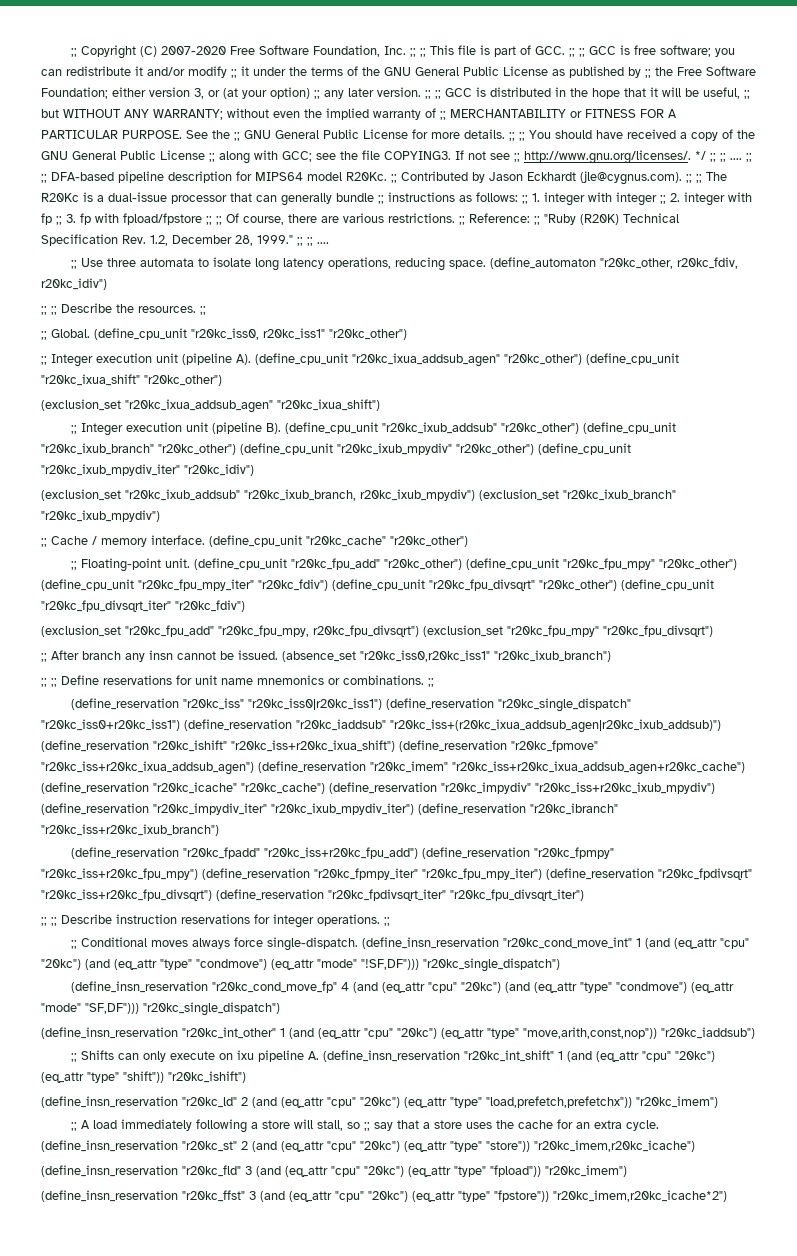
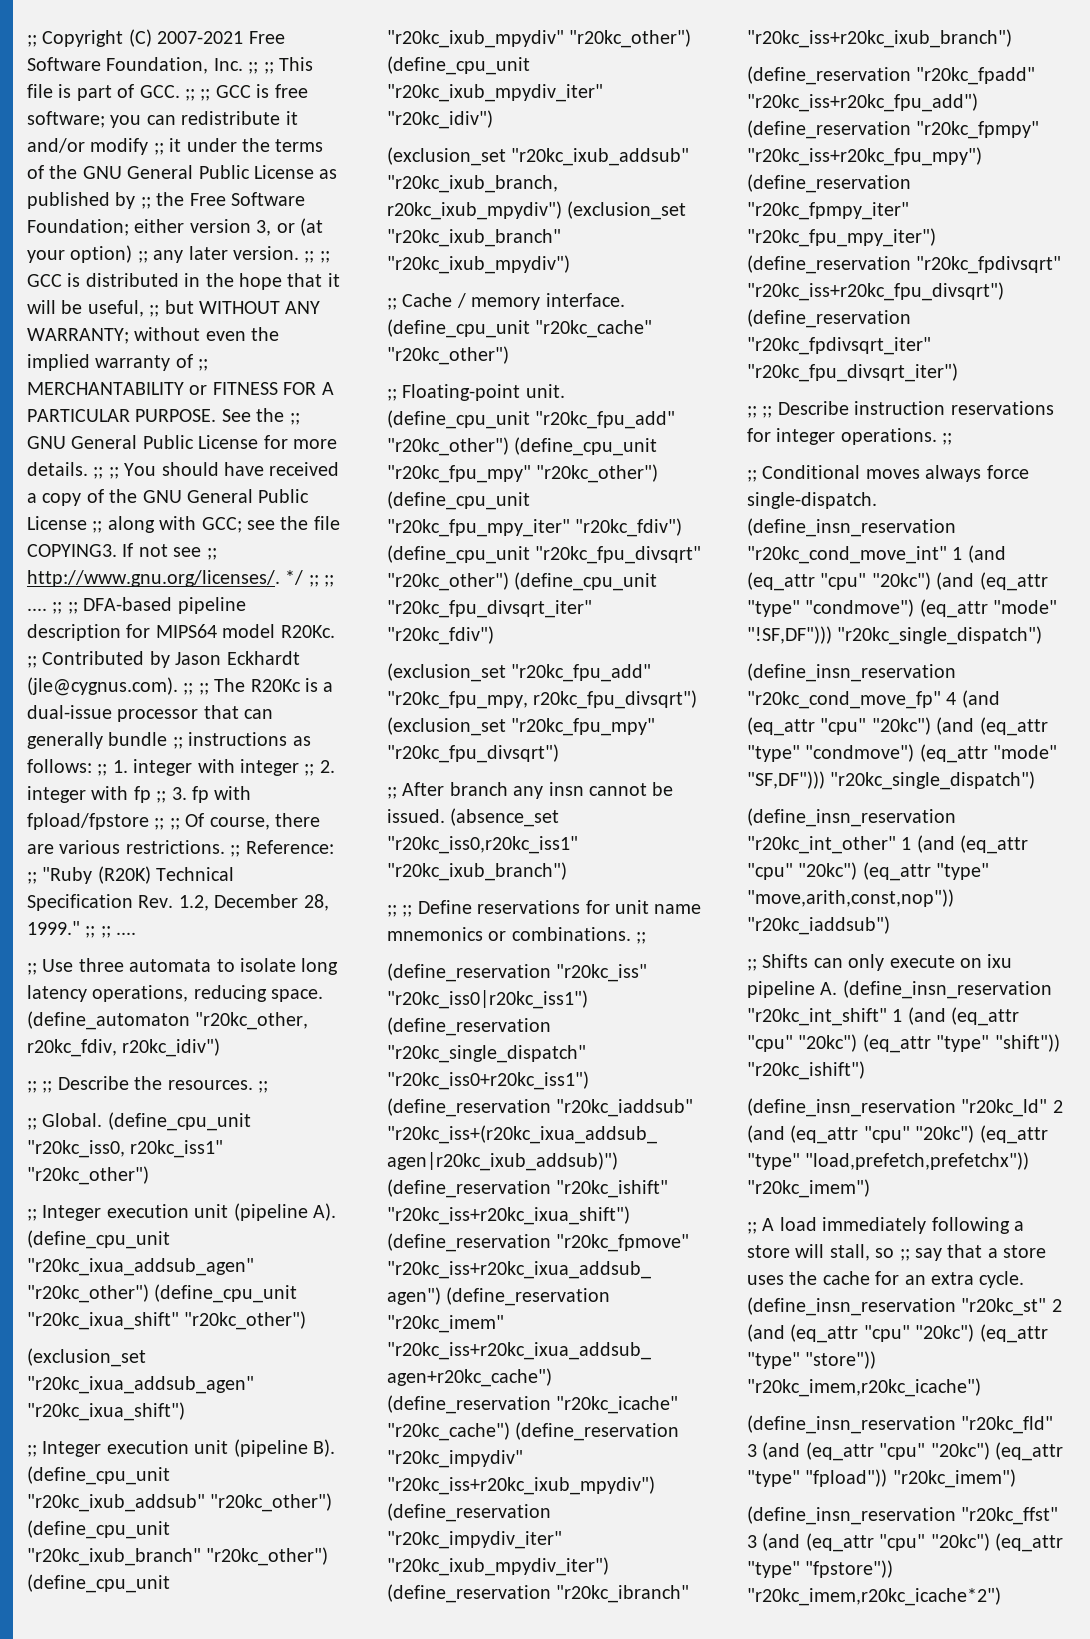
[161,46,227,55] 2007-2020 -> [157,31,244,44] 2007-2021

